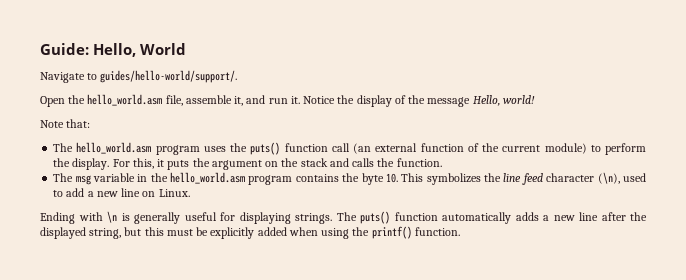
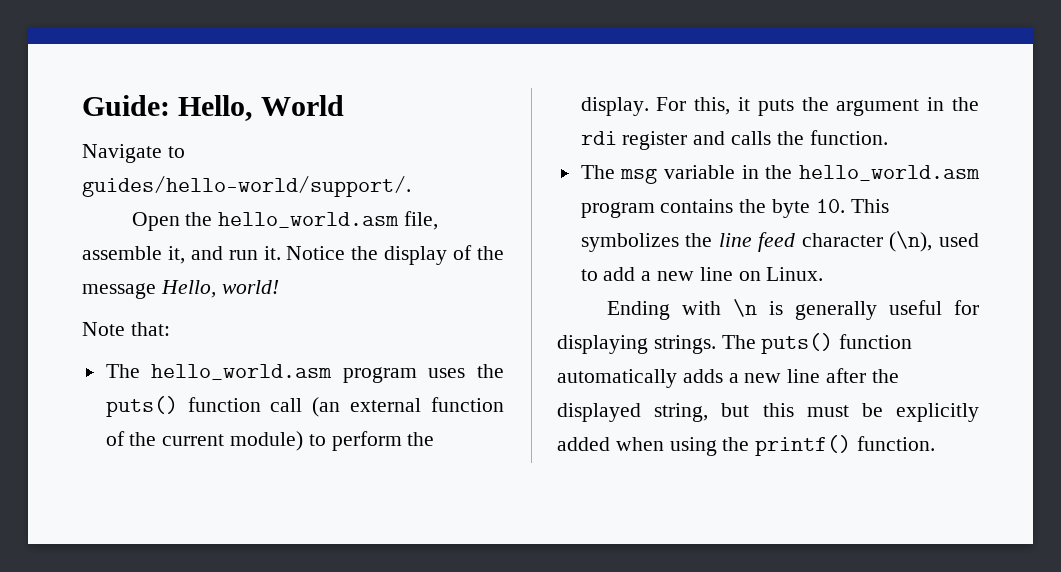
[265,158,328,167] on the stack -> [927,97,979,111] [580,131,688,150] in the rdi register

